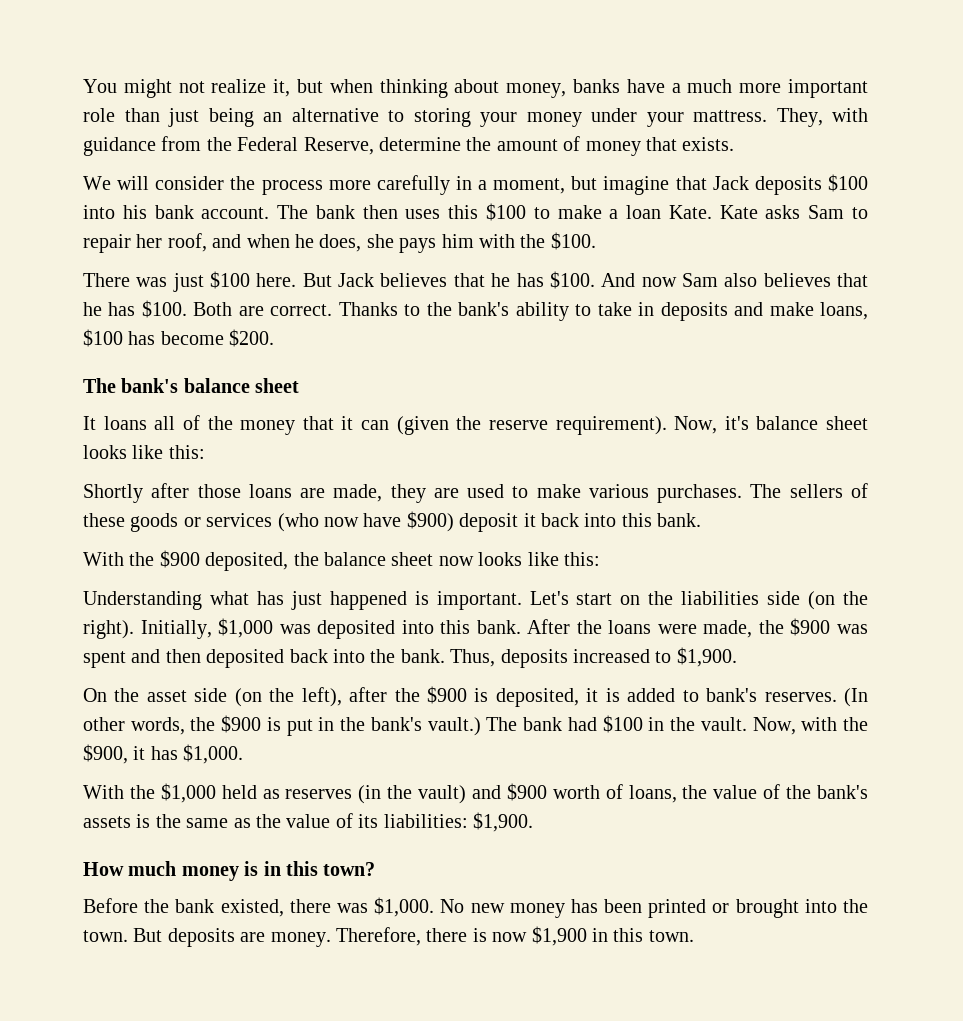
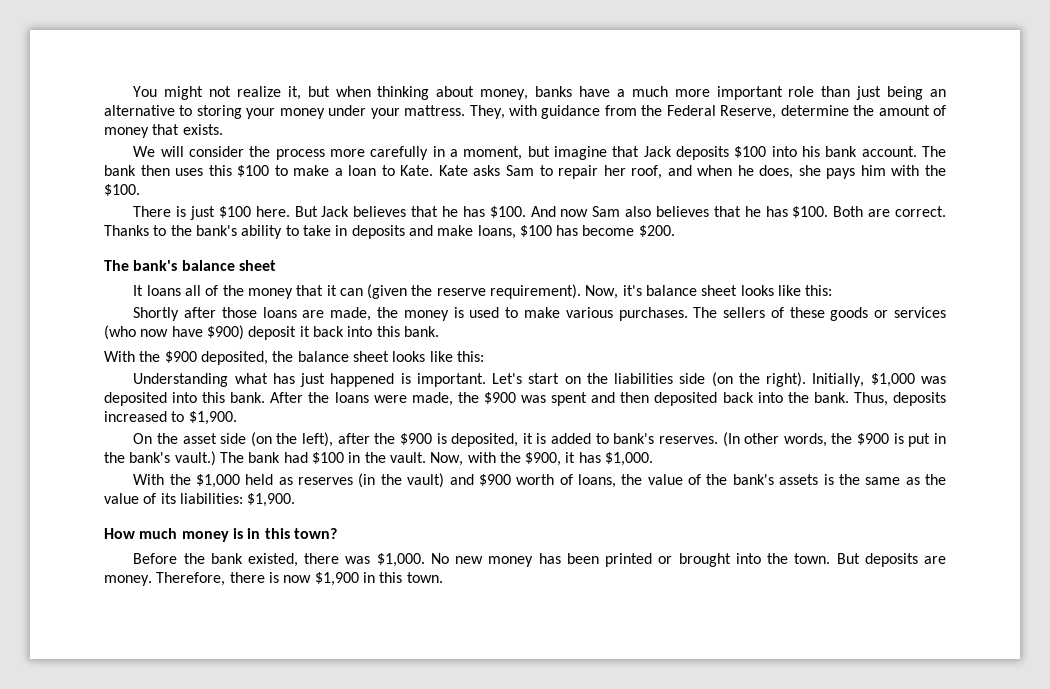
(662, 212) none -> [381,165,395,176] to
[136,277,168,287] was -> [176,206,187,217] is
[390,484,459,503] they are -> [376,307,464,321] the money is
[438,556,474,566] now -> (389, 356) none

